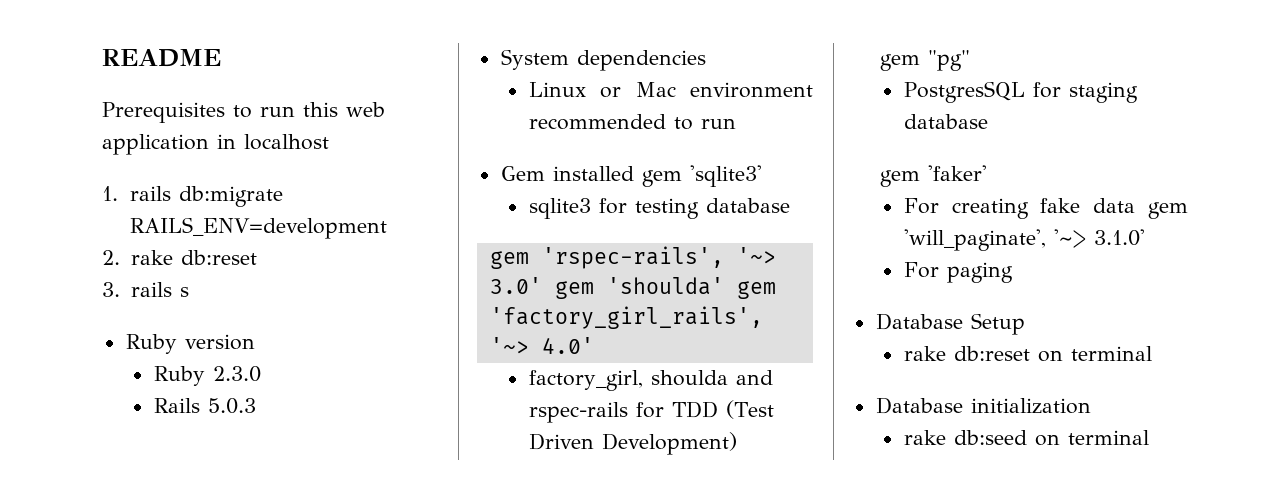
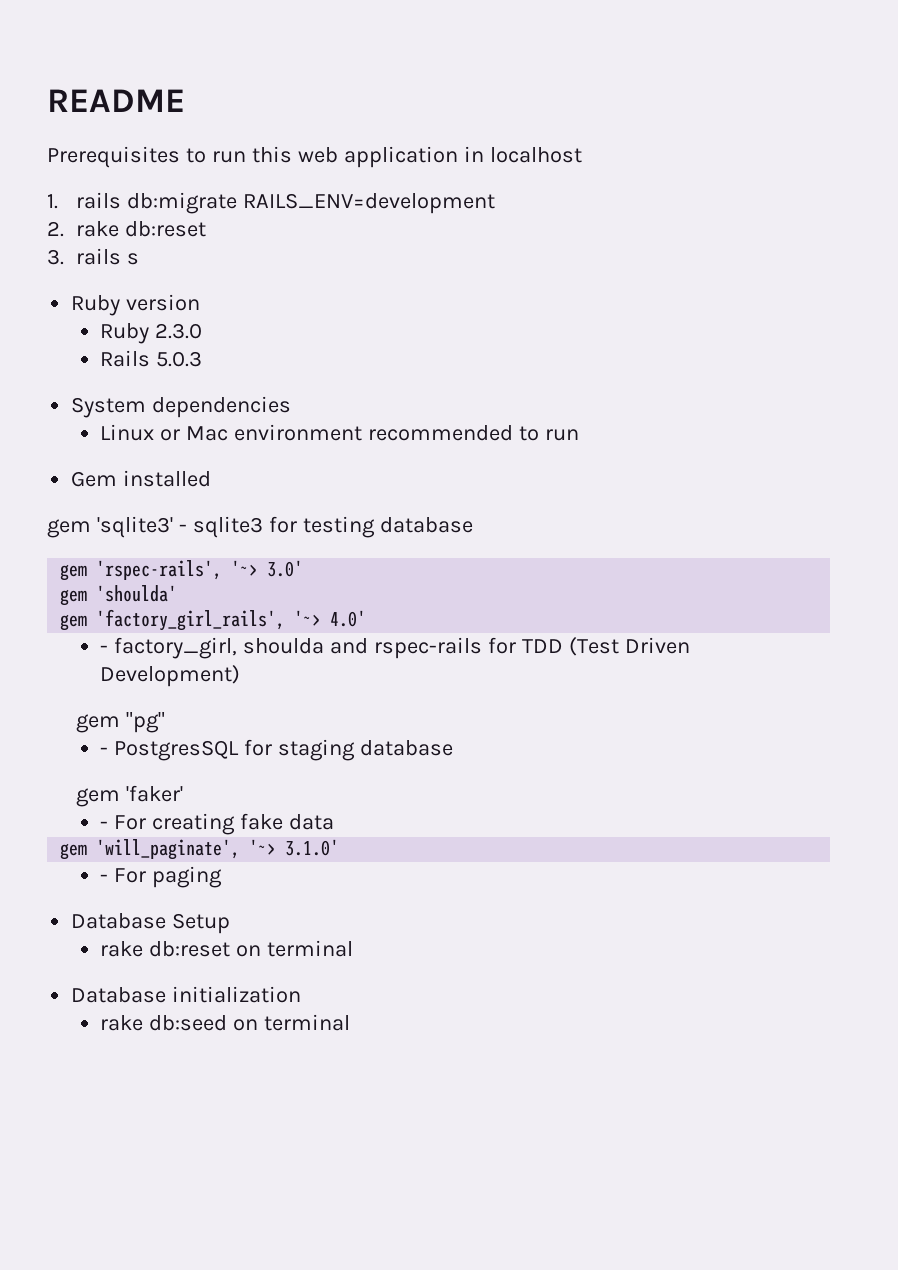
(634, 173) none -> (212, 478) //
(762, 176) // -> [178,524,187,532] -
(542, 285) none -> (304, 568) //
(724, 286) none -> (178, 593) //
(594, 345) none -> [100,645,109,653] -
(971, 60) none -> [100,747,109,755] -
(988, 173) none -> [100,821,109,829] -
(1136, 205) none -> (335, 822) //
(1145, 237) none -> [100,874,109,882] -

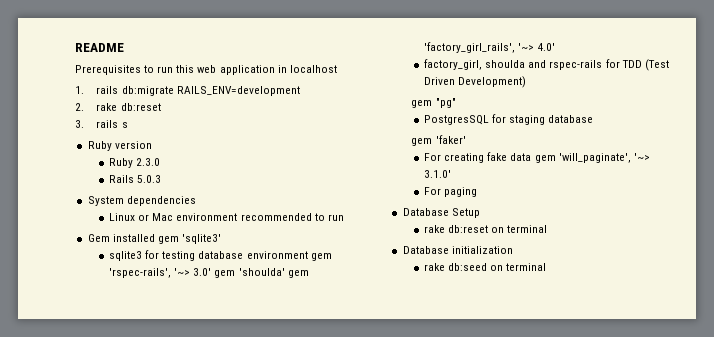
(212, 478) // -> (155, 238) none
[178,524,187,532] - -> (221, 239) //
(473, 525) // -> [246,251,308,259] environment
(304, 568) // -> (212, 272) none
(178, 593) // -> (285, 272) none
[100,645,109,653] - -> (556, 47) none
[100,747,109,755] - -> (456, 103) none
[100,821,109,829] - -> (466, 139) none
(335, 822) // -> (532, 157) none
[100,874,109,882] - -> (452, 174) none

